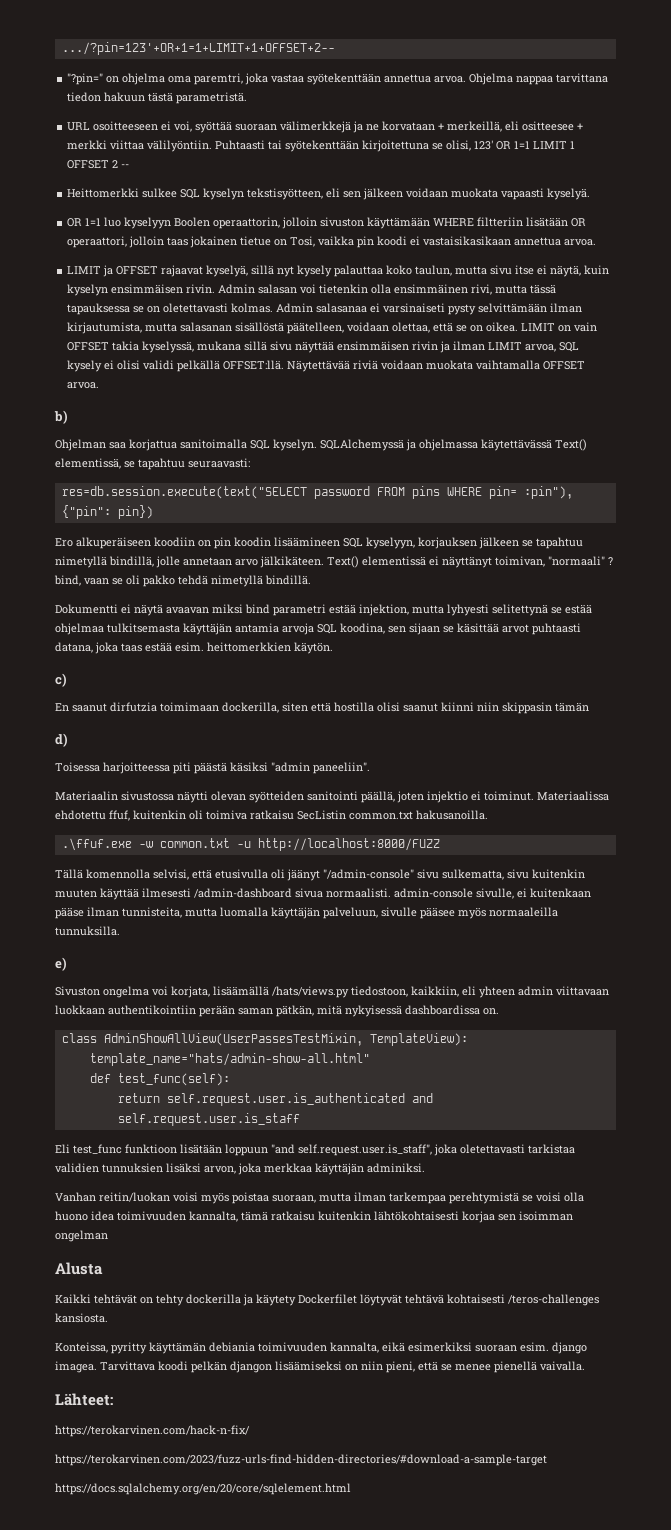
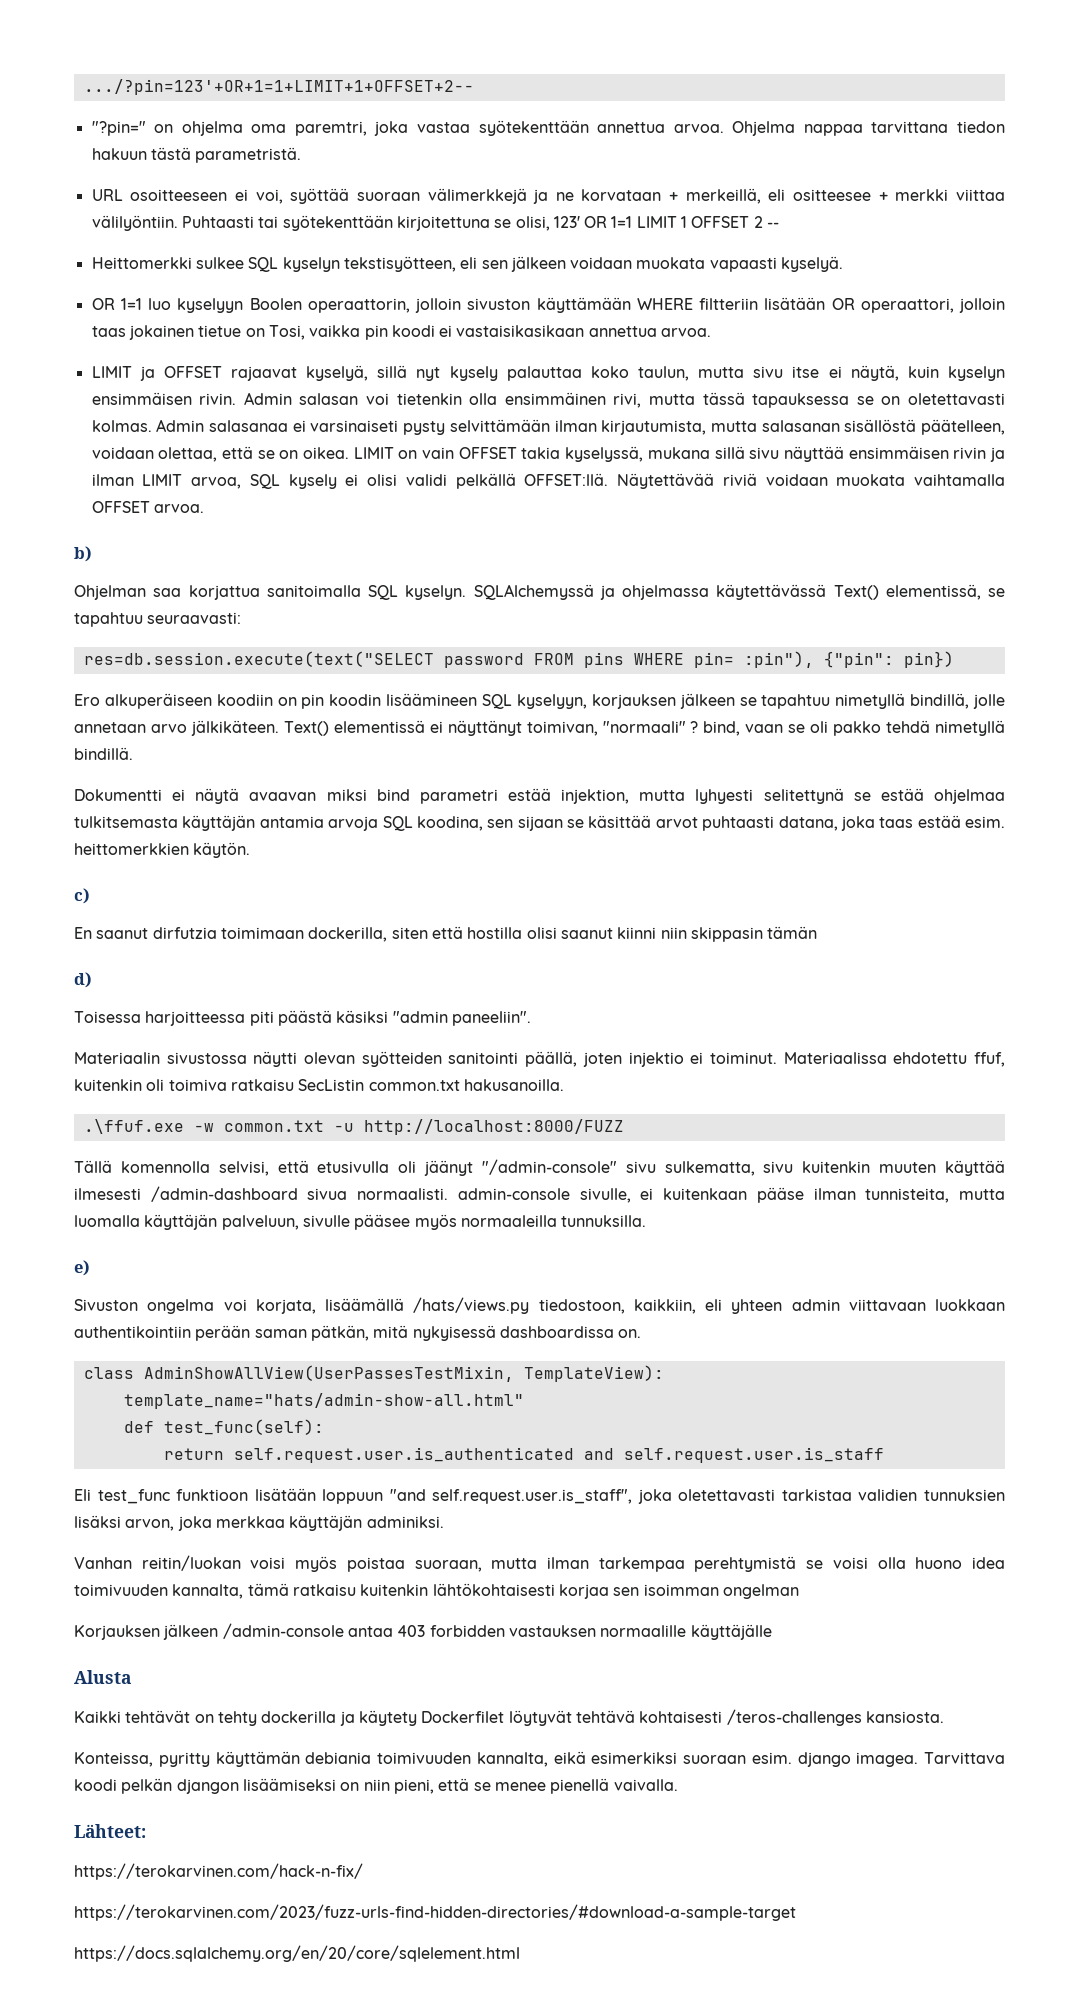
(108, 1236) none -> [74,1623,772,1640] // Korjauksen jälkeen /admin-console antaa 403 forbidden vastauksen normaalille käyttäjälle

